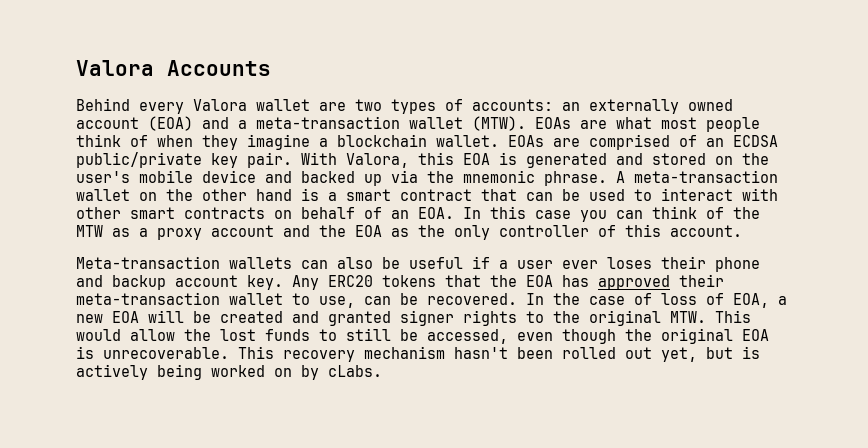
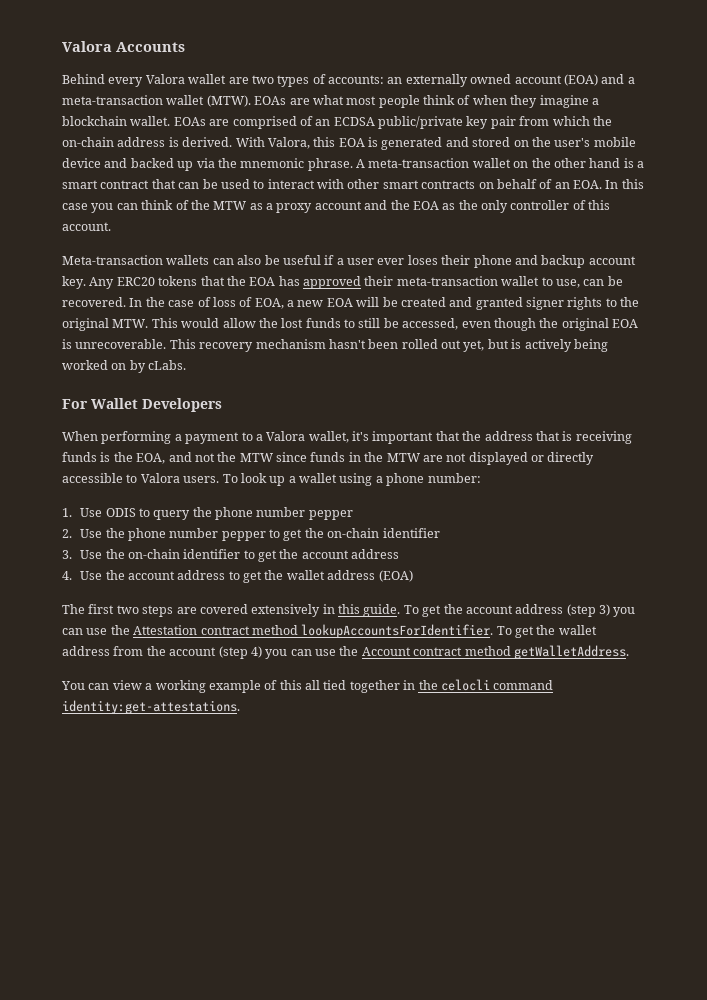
[247,152,292,168] pair. -> [490,116,612,129] [62,137,233,147] pair from which the on-chain address is derived.
(382, 371) none -> [62,398,222,412] [62,431,632,444] [62,452,595,465] [62,473,481,486] [62,507,353,520] [62,528,440,541] [62,549,400,562] [62,570,413,583] [62,604,636,617] [62,624,597,638] [62,645,629,659] [61,679,554,693] [62,700,240,714] // For Wallet Developers // When performing a payment to a Valora wallet, it's important that the address that is receiving funds is the EOA, and not the MTW since funds in the MTW are not displayed or directly accessible to Valora users. To look up a wallet using a phone number: // 1. Use ODIS to query the phone number pepper // 2. Use the phone number pepper to get the on-chain identifier // 3. Use the on-chain identifier to get the account address // 4. Use the account address to get the wallet address (EOA) // The first two steps are covered extensively in this guide. To get the account address (step 3) you can use the Attestation contract method lookupAccountsForIdentifier. To get the wallet address from the account (step 4) you can use the Account contract method getWalletAddress. // You can view a working example of this all tied together in the celocli command identity:get-attestations.

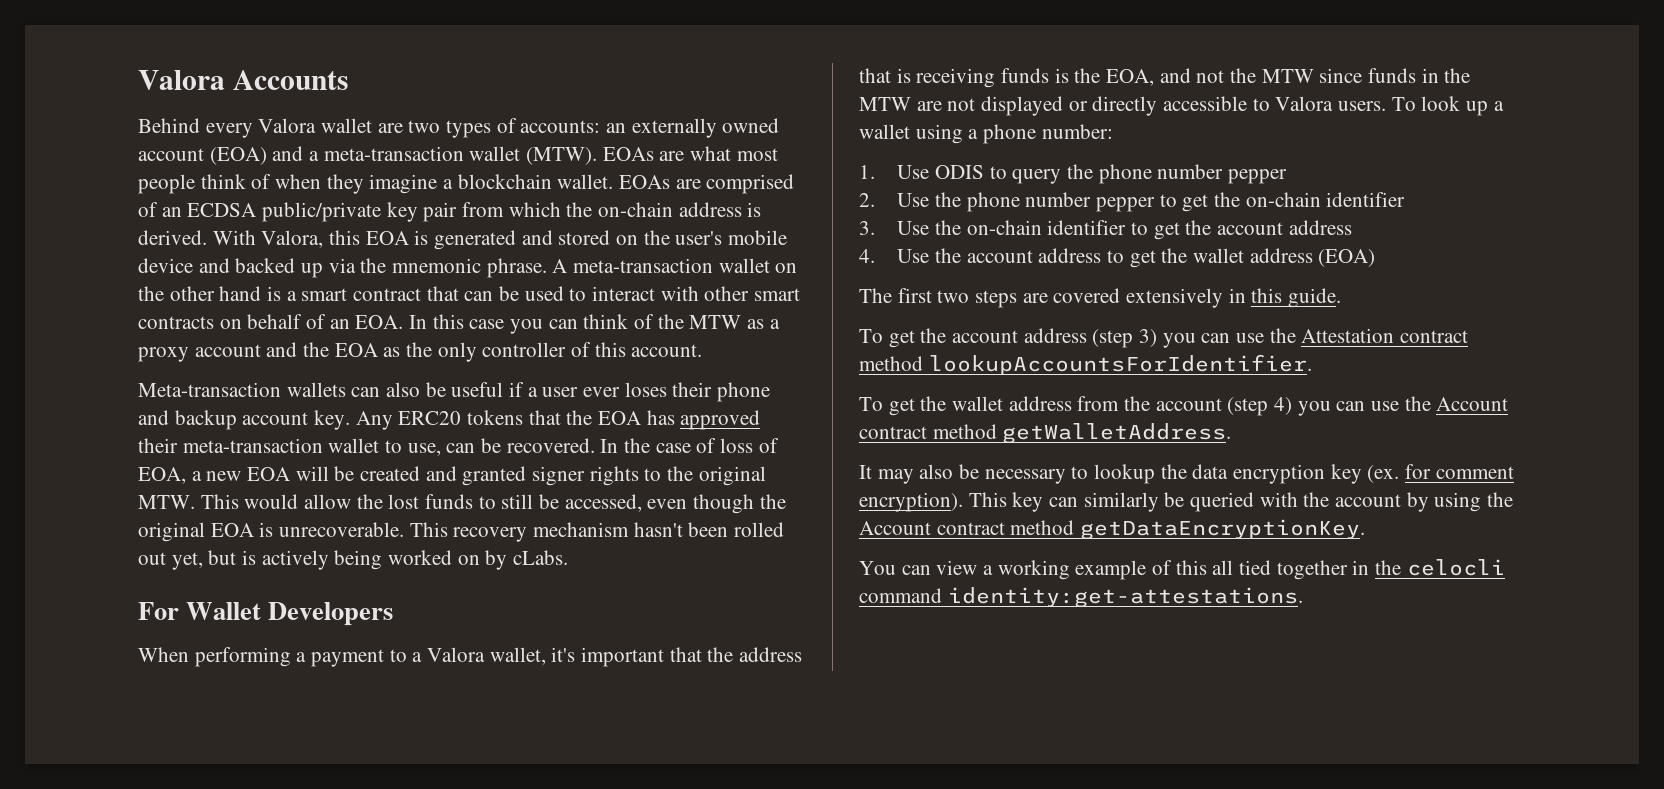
(401, 610) none -> (1342, 298) //
(494, 631) none -> (1312, 364) //
(629, 652) none -> [859,464,1514,484] [859,492,1514,512] [859,519,1366,540] // It may also be necessary to lookup the data encryption key (ex. for comment encryption). This key can similarly be queried with the account by using the Account contract method getDataEncryptionKey.

